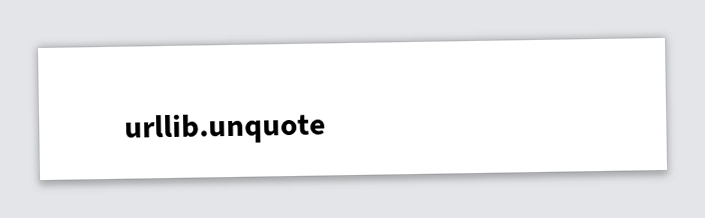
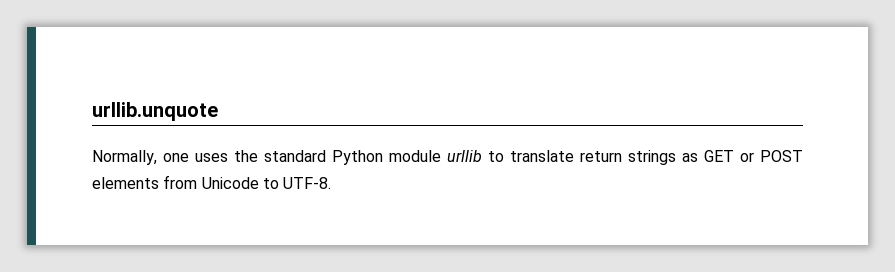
(326, 128) none -> [92,150,803,165] [92,175,332,189] // Normally, one uses the standard Python module urllib to translate return strings as GET or POST elements from Unicode to UTF-8.

